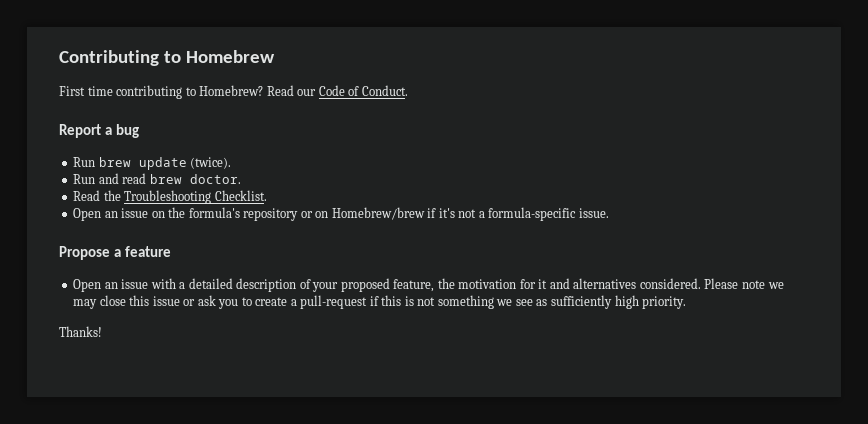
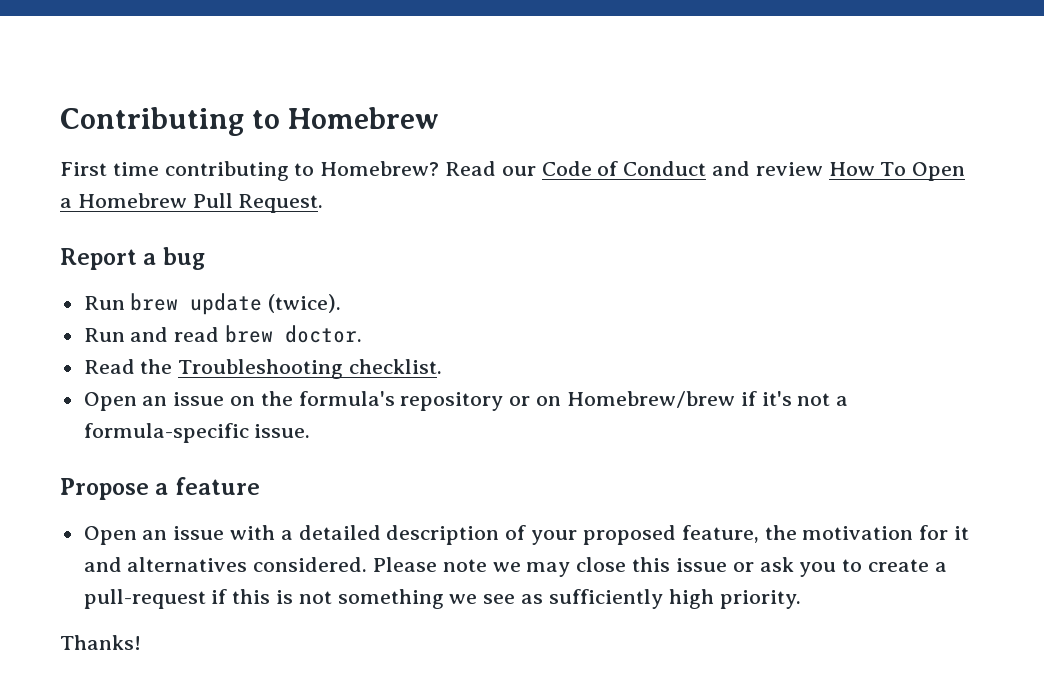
[361,85,408,96] Conduct. -> [623,161,966,181] [60,193,324,213] Conduct and review How To Open a Homebrew Pull Request.
[214,190,267,201] Checklist. -> [349,359,443,374] checklist.

